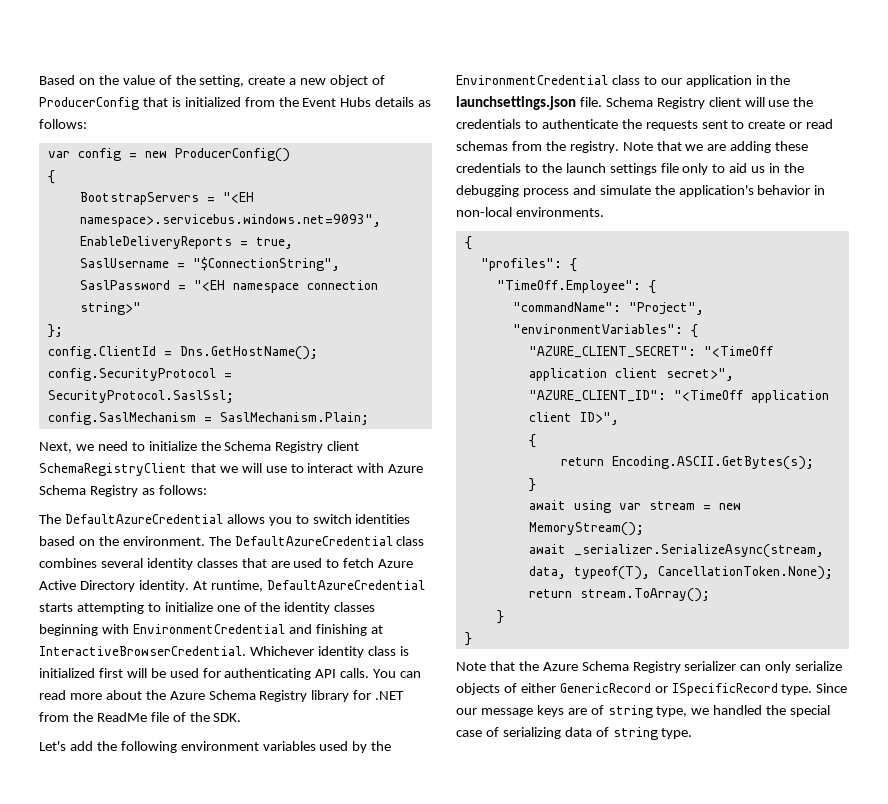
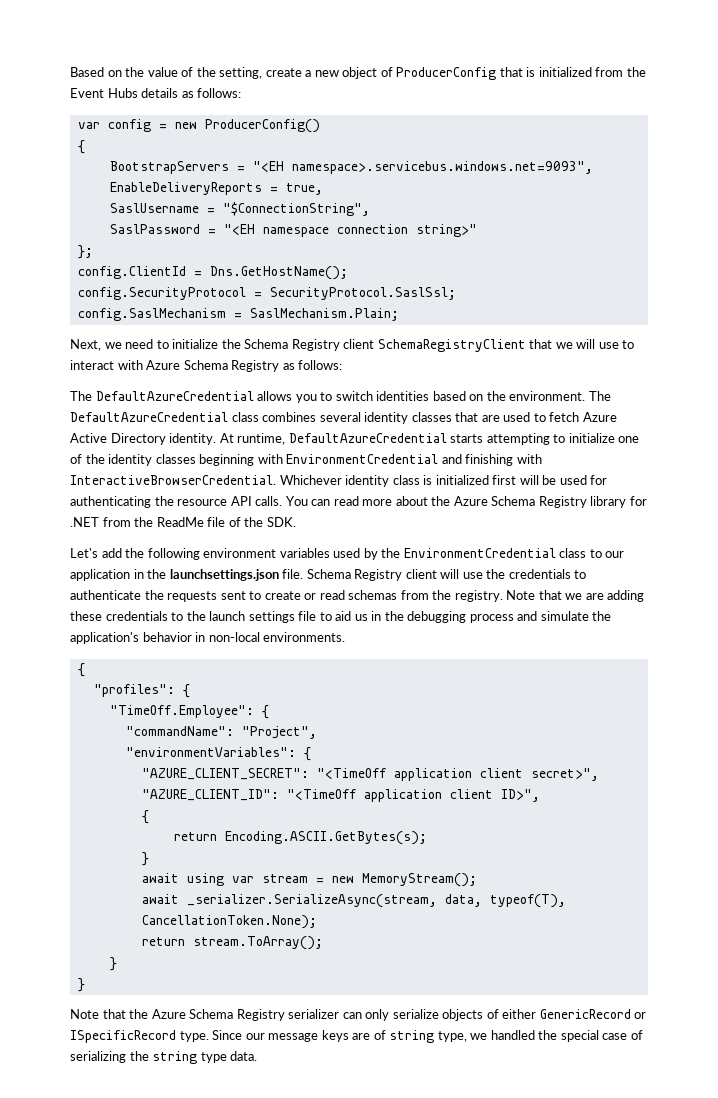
[370,625,383,634] at -> [516,454,542,464] with
(312, 674) none -> [154,496,228,506] the resource
[682,163,709,175] only -> (317, 616) none
[564,727,693,740] data of string type. -> [129,1051,258,1064] the string type data.

